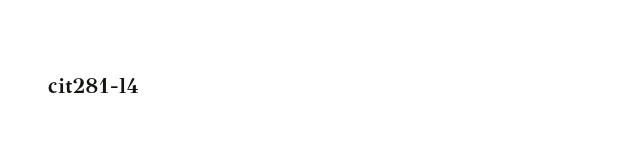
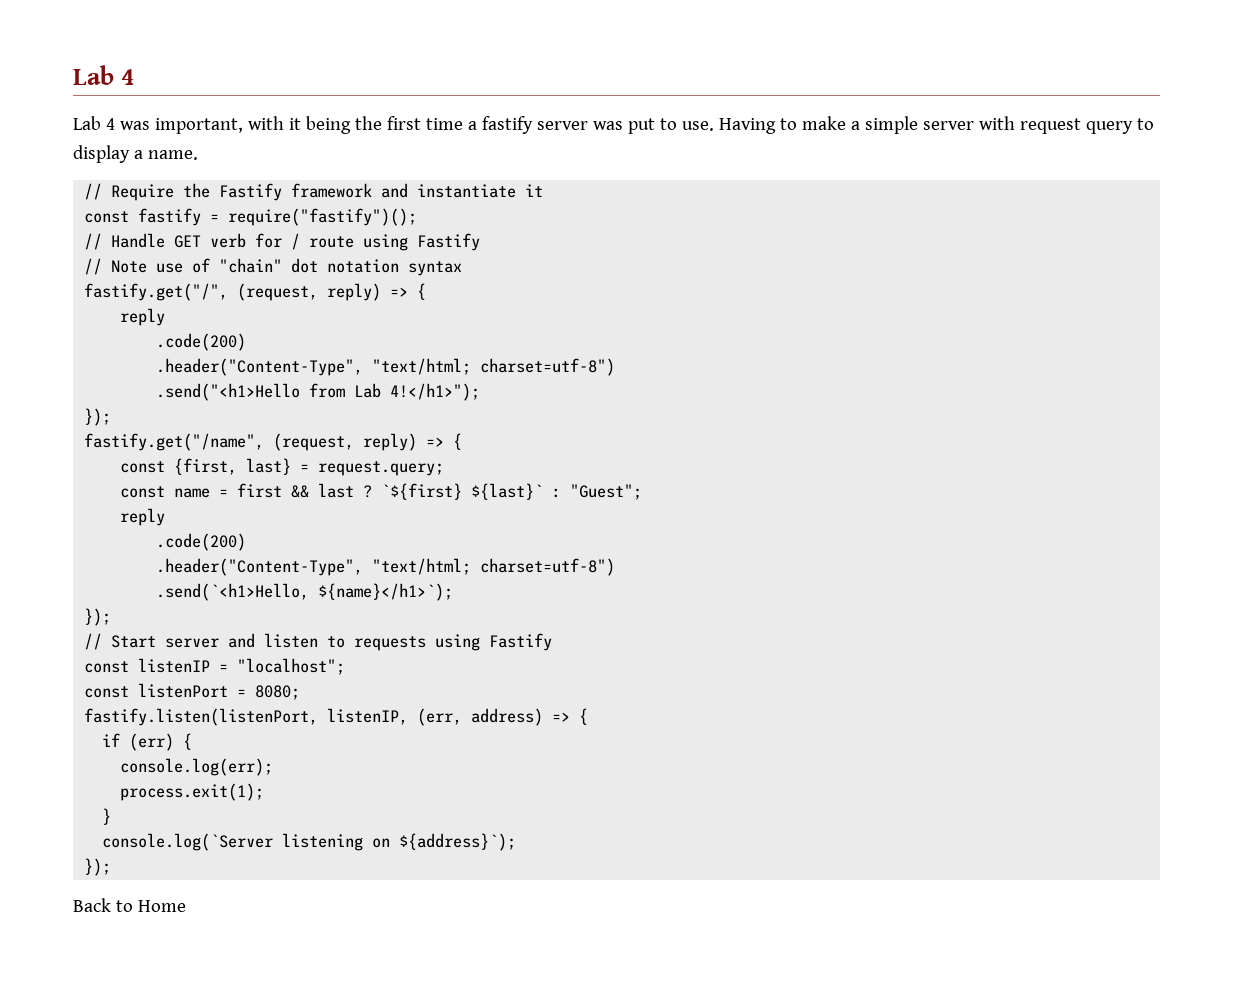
[48,78,139,94] cit281-l4 -> [73,65,135,85] [73,116,1154,134] [73,145,198,163] [84,183,544,201] [84,208,418,226] [84,233,481,251] [84,258,463,276] [84,283,427,301] [120,308,166,326] [156,333,247,351] [156,358,616,376] [156,383,481,401] [84,408,112,426] [84,433,463,451] [120,458,445,476] [120,483,643,500] [120,508,166,526] [156,533,247,551] [156,558,616,576] [156,583,454,601] [84,608,112,626] [84,633,553,651] [84,658,346,675] [84,683,301,700] [84,708,589,726] [102,733,193,751] [120,758,274,776] [120,783,265,801] [102,808,112,825] [102,833,517,851] [84,858,112,876] [73,898,186,912] Lab 4 // Lab 4 was important, with it being the first time a fastify server was put to use. Having to make a simple server with request query to display a name. // // Require the Fastify framework and instantiate it // const fastify = require("fastify")(); // // Handle GET verb for / route using Fastify // // Note use of "chain" dot notation syntax // fastify.get("/", (request, reply) => { // reply // .code(200) // .header("Content-Type", "text/html; charset=utf-8") // .send("<h1>Hello from Lab 4!</h1>"); // }); // fastify.get("/name", (request, reply) => { // const {first, last} = request.query; // const name = first && last ? `${first} ${last}` : "Guest"; // reply // .code(200) // .header("Content-Type", "text/html; charset=utf-8") // .send(`<h1>Hello, ${name}</h1>`); // }); // // Start server and listen to requests using Fastify // const listenIP = "localhost"; // const listenPort = 8080; // fastify.listen(listenPort, listenIP, (err, address) => { // if (err) { // console.log(err); // process.exit(1); // } // console.log(`Server listening on ${address}`); // }); // Back to Home

